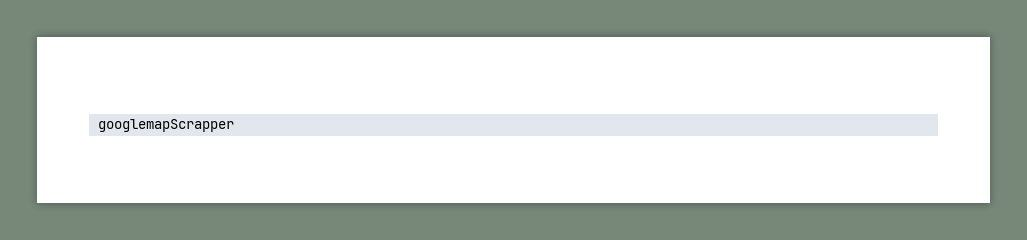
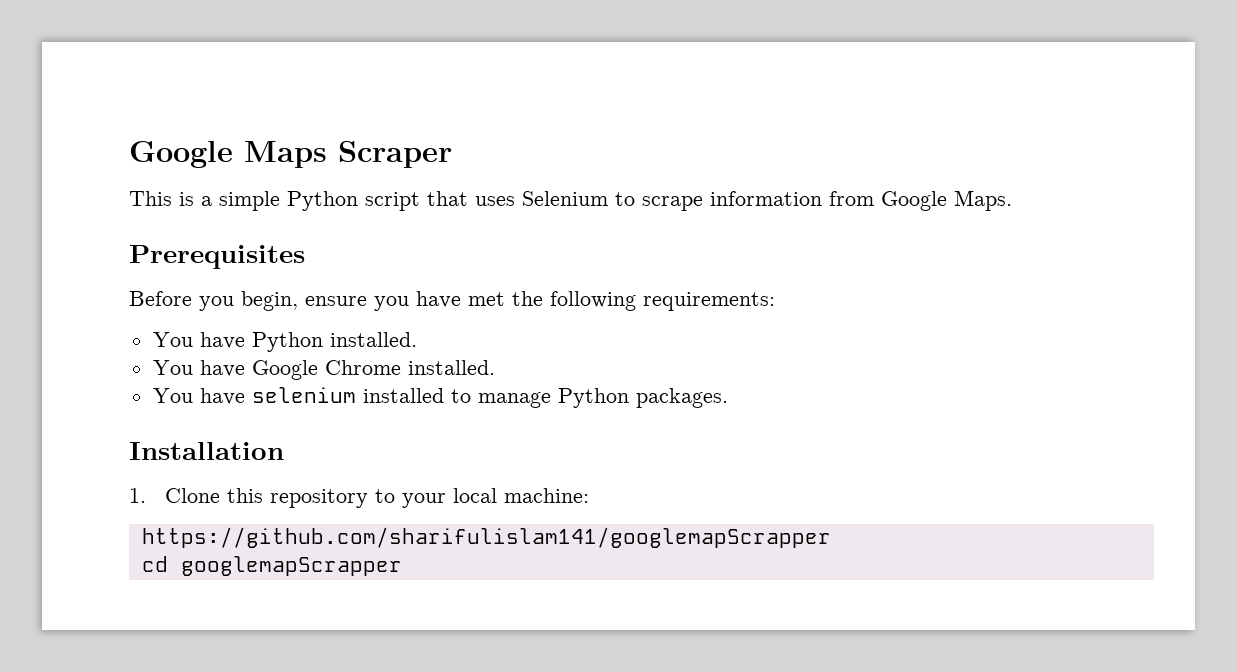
(98, 125) none -> [129,141,452,168] [129,190,1012,211] [129,245,305,269] [129,291,775,311] [152,332,417,352] [152,360,495,380] [152,387,728,408] [129,442,284,460] [129,488,590,508] [141,527,831,548] [141,556,168,572] Google Maps Scraper // This is a simple Python script that uses Selenium to scrape information from Google Maps. // Prerequisites // Before you begin, ensure you have met the following requirements: // You have Python installed. // You have Google Chrome installed. // You have selenium installed to manage Python packages. // Installation // 1. Clone this repository to your local machine: // https://github.com/sharifulislam141/googlemapScrapper // cd

